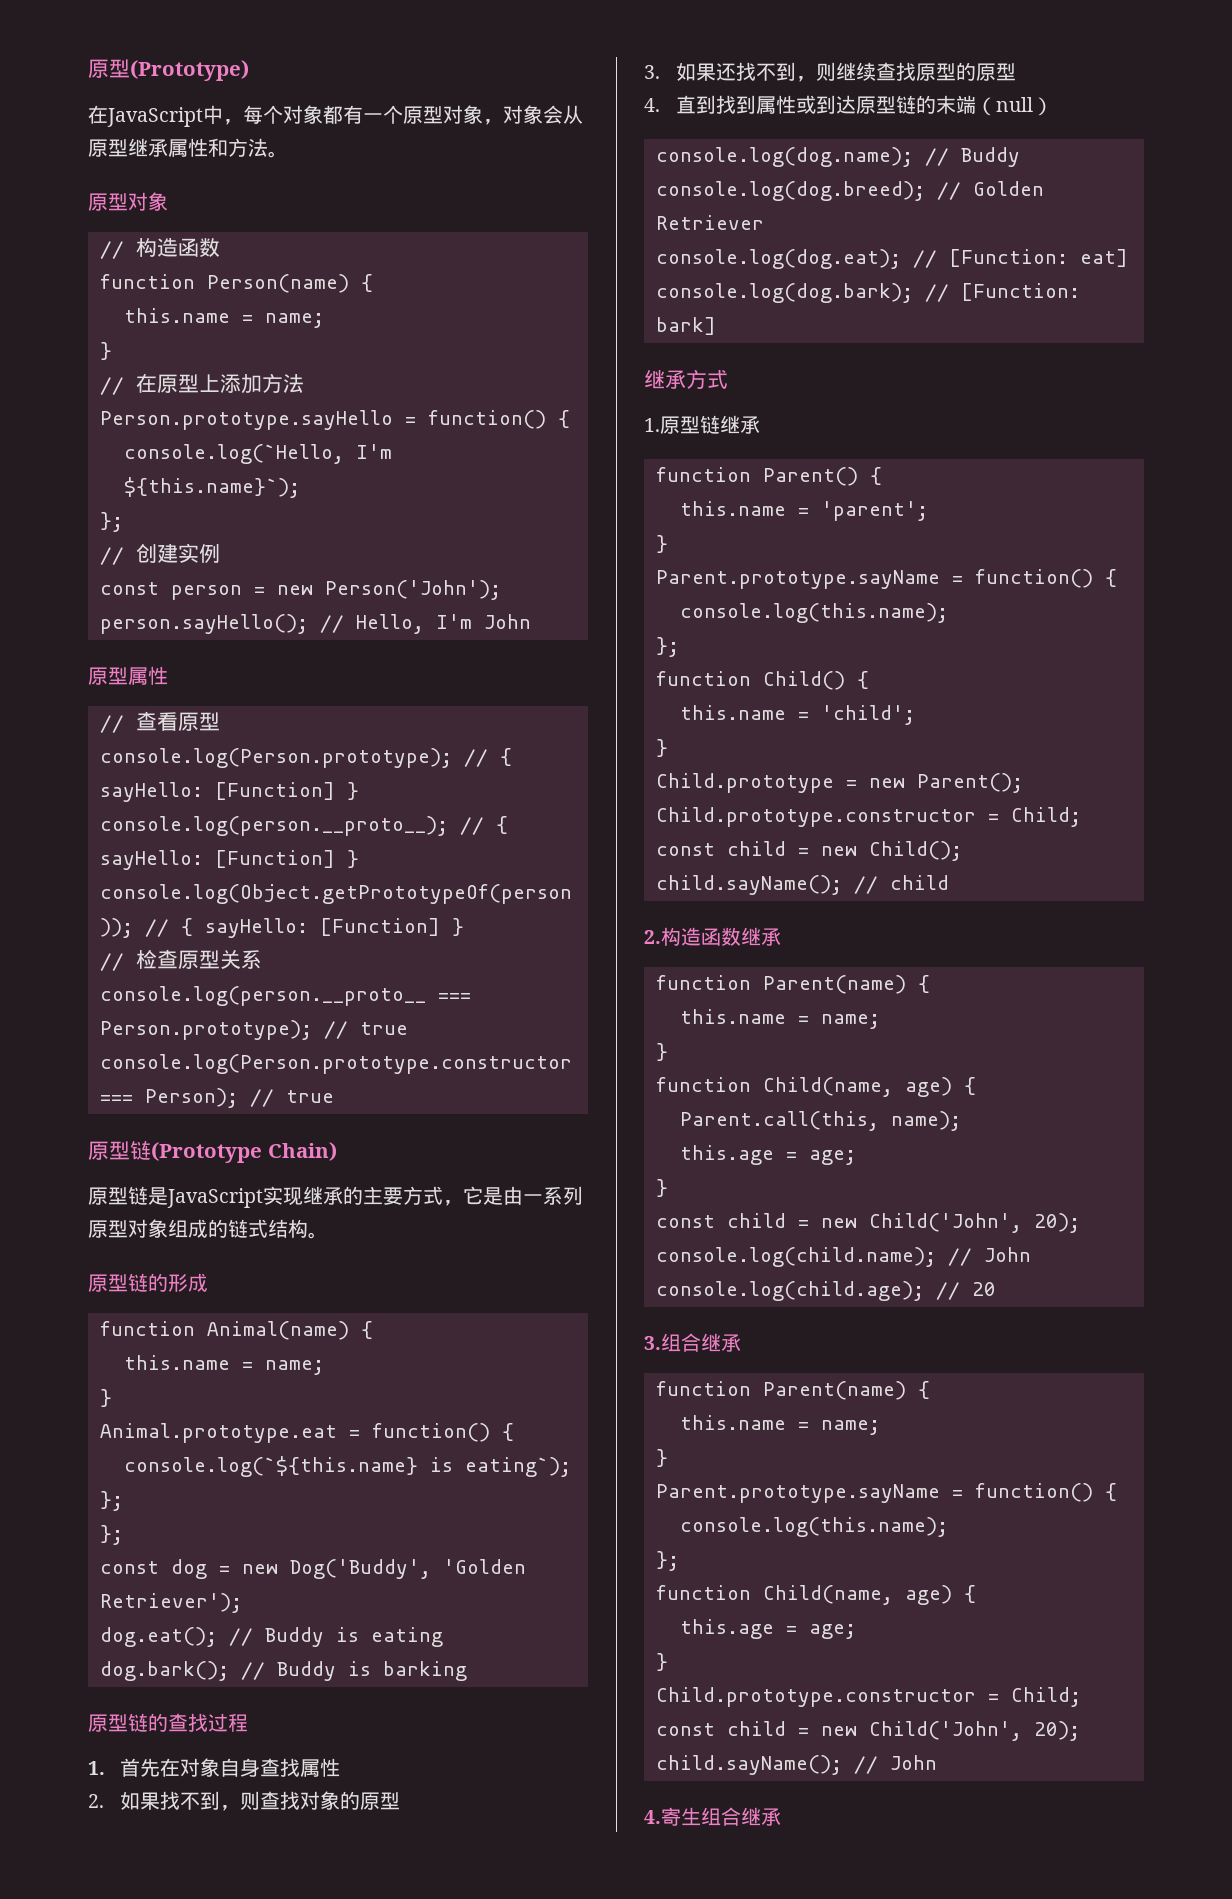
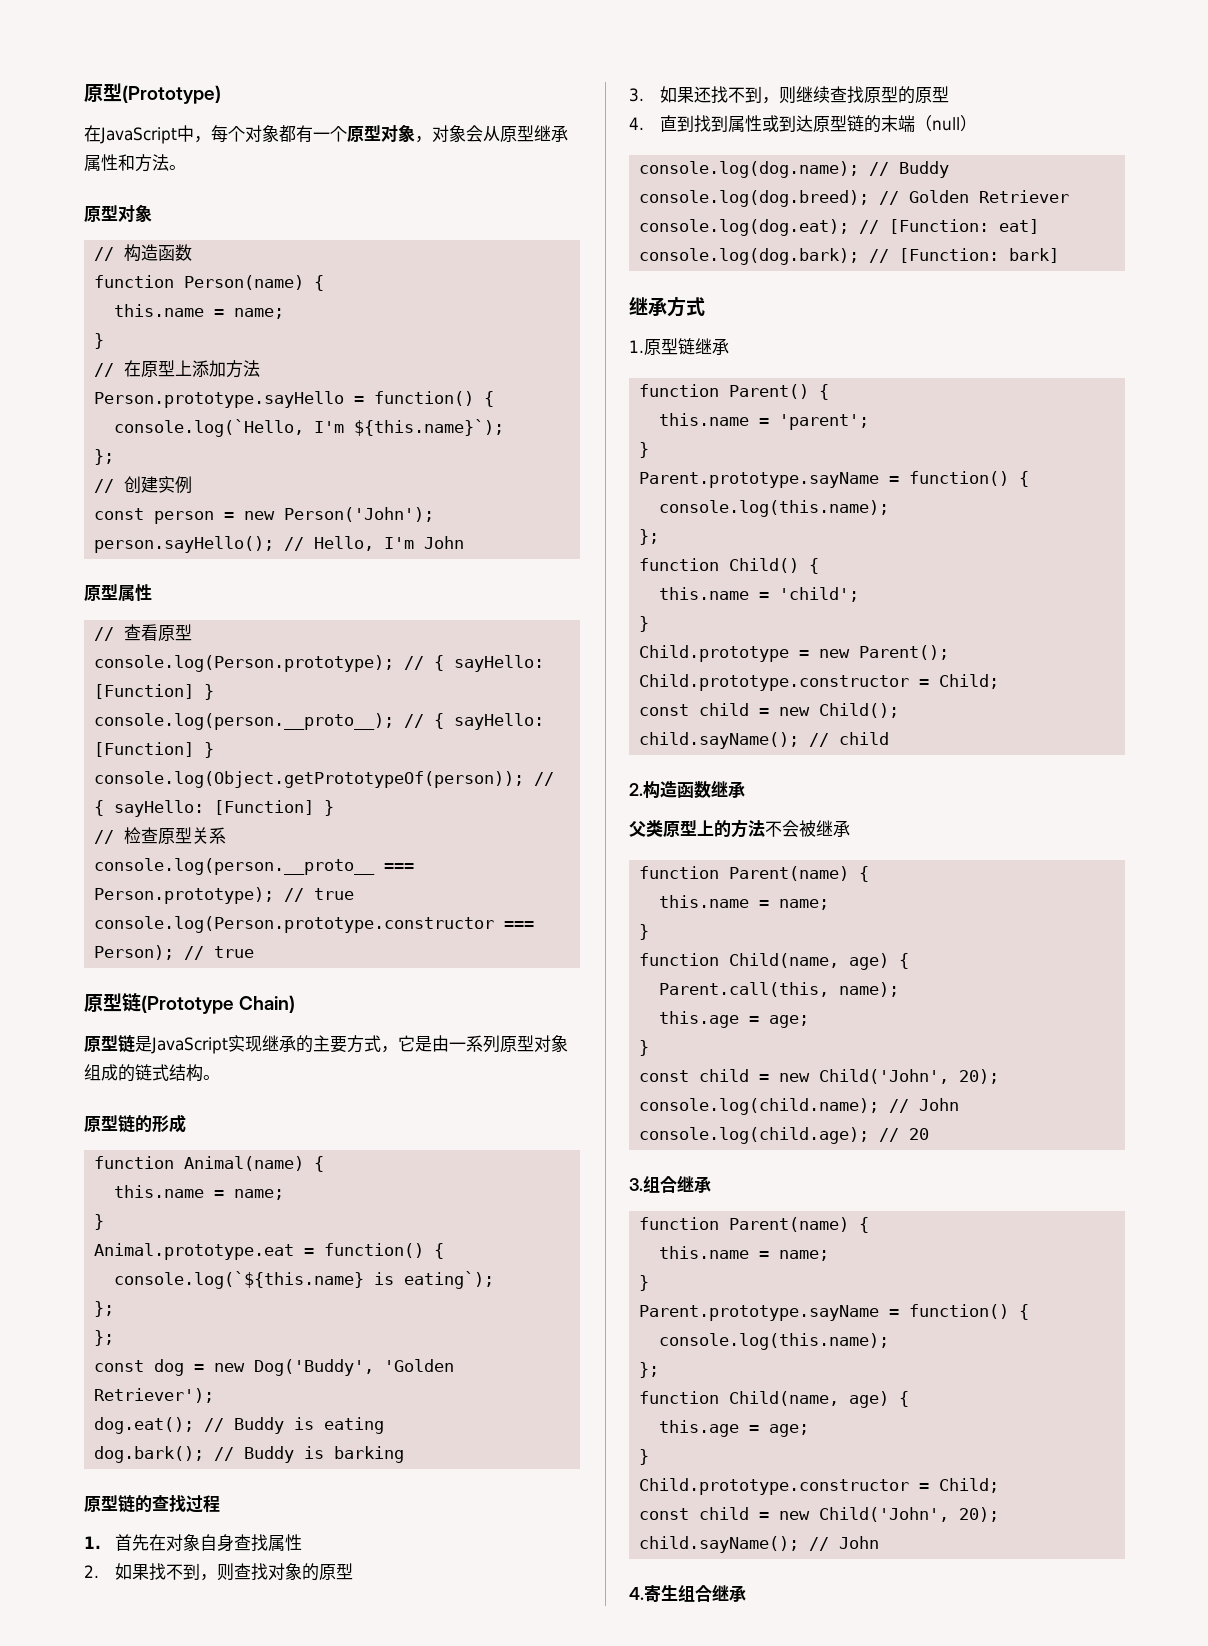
(781, 937) none -> [629,819,850,838] // 父类原型上的方法不会被继承

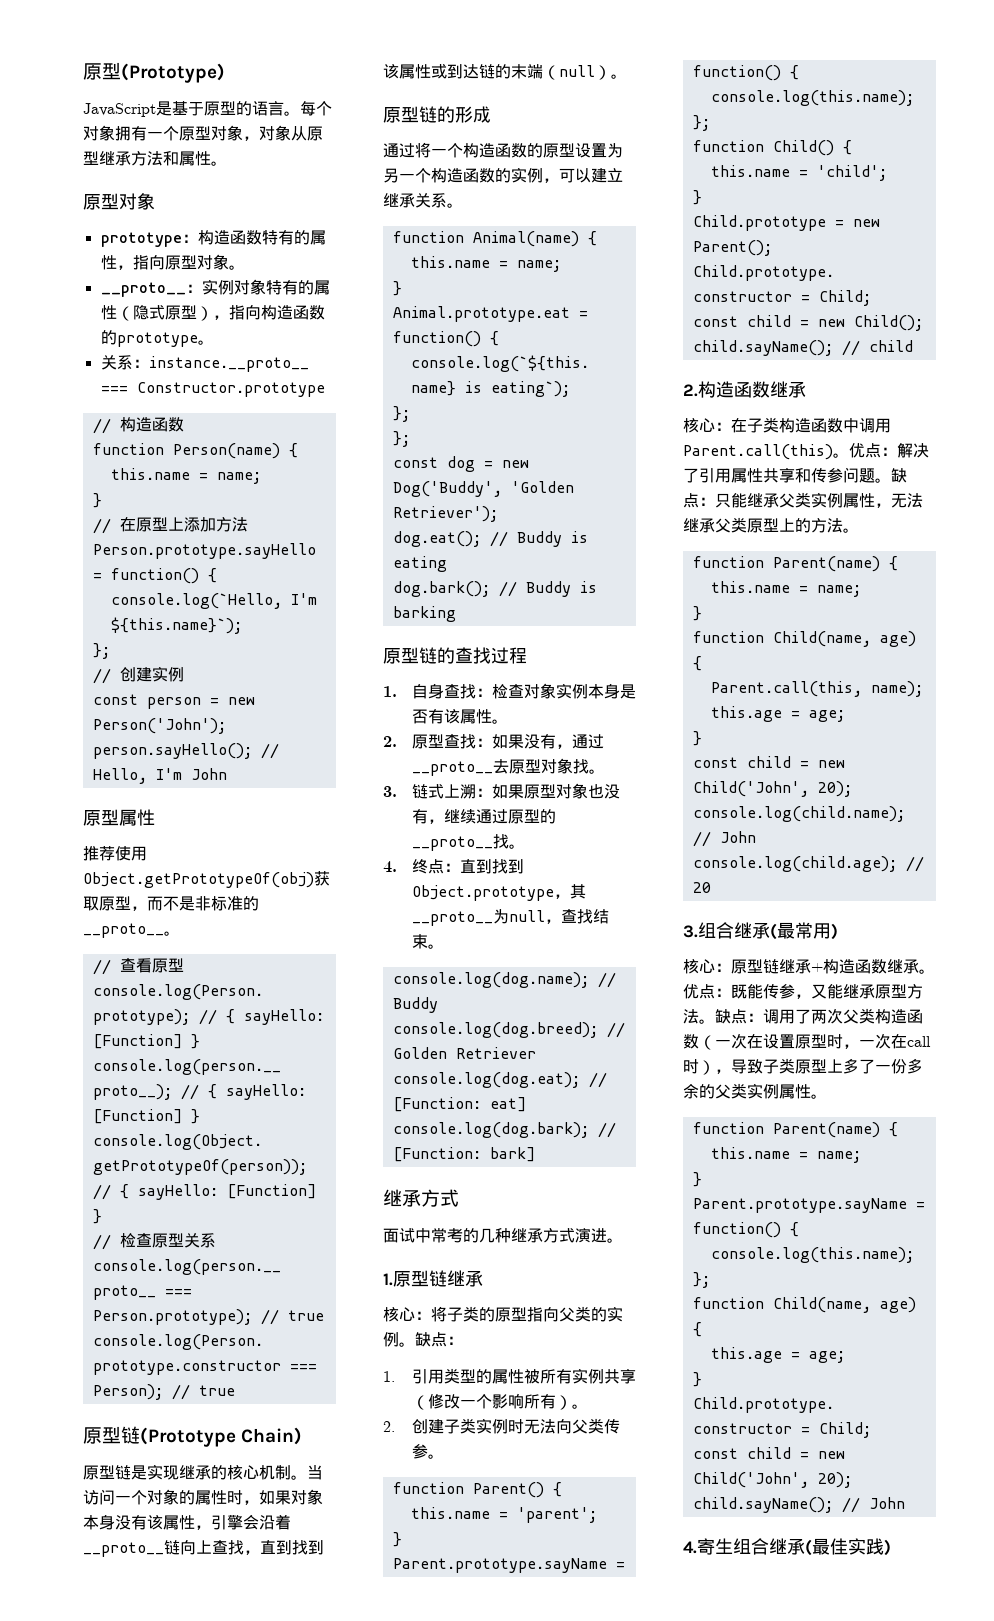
[84,125,211,144] 在JavaScript中， -> [83,101,300,117] JavaScript是基于原型的语言。
[279,125,296,142] 都 -> [115,126,131,141] 拥
[466,125,483,142] 会 -> (291, 133) none
[84,154,169,172] 属性和方法 -> [131,151,211,166] 方法和属性
(152, 213) none -> [100,230,326,247] [100,254,245,270] [100,279,330,297] [100,305,325,321] [100,330,214,347] [100,355,309,372] [100,382,325,397] // prototype：构造函数特有的属性，指向原型对象。 // __proto__：实例对象特有的属性（隐式原型），指向构造函数的prototype。 // 关系：instance.__proto__ === Constructor.prototype
(152, 592) none -> [83,846,147,861] [83,871,330,888] [83,896,259,911] [83,923,180,938] // 推荐使用Object.getPrototypeOf(obj)获取原型，而不是非标准的__proto__。
[151,1037,228,1054] JavaScript -> (147, 1472) none
[313,1035,568,1053] [84,1064,220,1082] [84,1114,186,1133] 主要方式，它是由一系列原型对象组成的链式结构。 // 原型链的形成 -> [227,1465,323,1480] [83,1489,323,1505] [83,1514,291,1530] [83,1540,324,1557] [383,64,627,80] [383,106,491,123] [383,142,623,158] [383,167,623,183] [383,193,463,208] 核心机制。当访问一个对象的属性时，如果对象本身没有该属性，引擎会沿着__proto__链向上查找，直到找到该属性或到达链的末端（null）。 // 原型链的形成 // 通过将一个构造函数的原型设置为另一个构造函数的实例，可以建立继承关系。
[114,1534,302,1552] [84,1563,353,1581] [629,86,949,104] [629,115,977,133] 首先在对象自身查找属性 // 2.如果找不到，则查找对象的原型 // 3.如果还找不到，则继续查找原型的原型 // 4.直到找到属性或到达原型链的末端（null） -> [411,683,636,699] [411,709,508,724] [383,734,604,749] [411,758,605,776] [383,783,620,799] [411,809,556,824] [411,834,525,851] [383,859,524,874] [411,884,586,901] [411,909,609,926] [411,934,444,949] 自身查找：检查对象实例本身是否有该属性。 // 2.原型查找：如果没有，通过__proto__去原型对象找。 // 3.链式上溯：如果原型对象也没有，继续通过原型的__proto__找。 // 4.终点：直到找到Object.prototype，其__proto__为null，查找结束。
[629,338,729,355] 1.原型链继承 -> [383,1228,623,1243] [383,1270,483,1287] [383,1306,623,1322] [383,1332,463,1347] [383,1368,636,1384] [411,1393,588,1410] [383,1418,620,1434] [411,1444,444,1459] 面试中常考的几种继承方式演进。 // 1.原型链继承 // 核心：将子类的原型指向父类的实例。缺点： // 1.引用类型的属性被所有实例共享（修改一个影响所有）。 // 2.创建子类实例时无法向父类传参。
(745, 789) none -> [683,417,891,433] [683,443,929,460] [683,467,907,483] [683,492,923,508] [683,518,715,533] 核心：在子类构造函数中调用Parent.call(this)。优点：解决了引用属性共享和传参问题。缺点：只能继承父类实例属性，无法继承
[765,820,850,837] 不会被继承 -> [843,528,859,533] 。
(711, 1184) none -> [770,922,838,940] [683,959,935,974] [683,984,923,999] [683,1008,923,1024] [683,1033,931,1050] [683,1058,923,1075] [683,1083,827,1099] (最常用) // 核心：原型链继承+构造函数继承。优点：既能传参，又能继承原型方法。缺点：调用了两次父类构造函数（一次在设置原型时，一次在call时），导致子类原型上多了一份多余的父类实例属性。
(746, 1593) none -> [805,1538,891,1556] (最佳实践)

